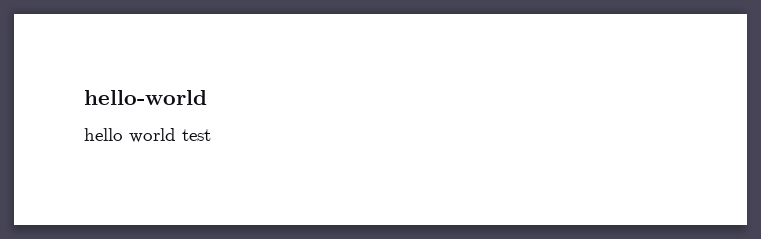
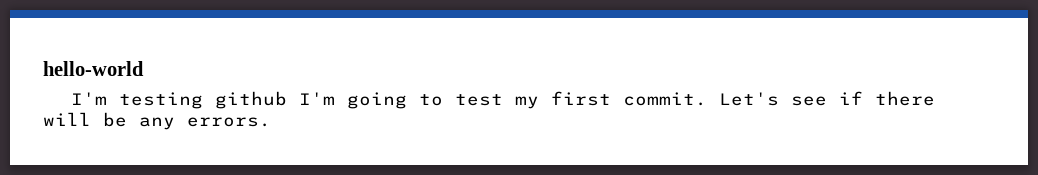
[84,128,211,143] hello world test -> [70,91,935,109] [43,112,271,130] I'm testing github I'm going to test my first commit. Let's see if there will be any errors.

